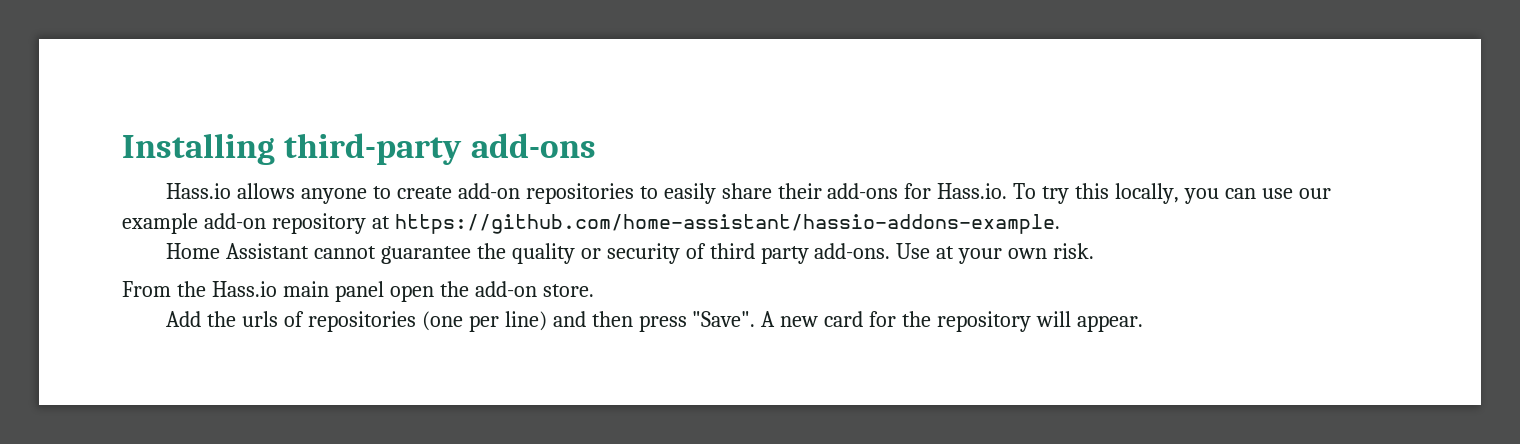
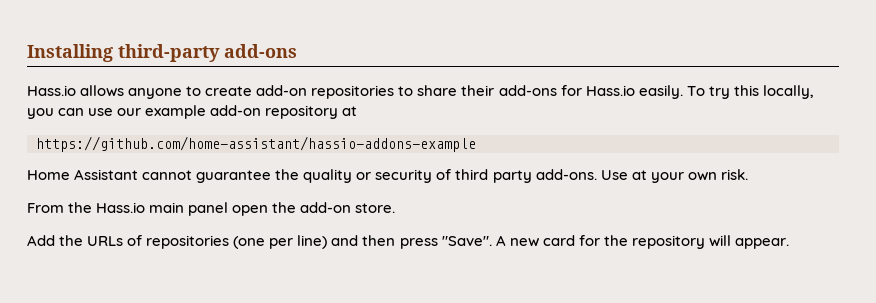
[663,183,716,204] easily -> (414, 91) none
[937,183,1008,199] Hass.io. -> [585,85,683,99] Hass.io easily.
[394,214,1060,234] https://github.com/home-assistant/hassio-addons-example. -> [36,136,476,152] // https://github.com/home-assistant/hassio-addons-example
[242,311,279,327] urls -> [87,236,124,246] URLs

